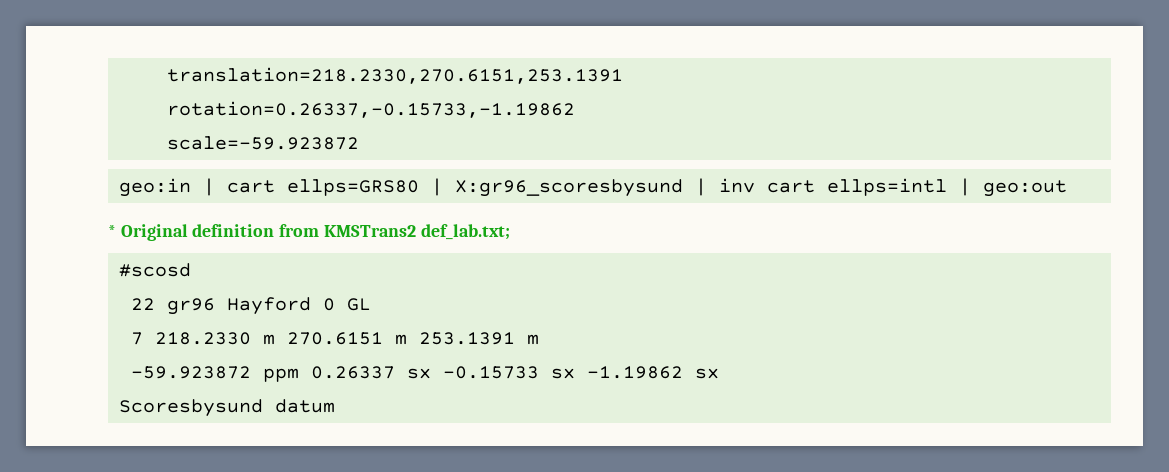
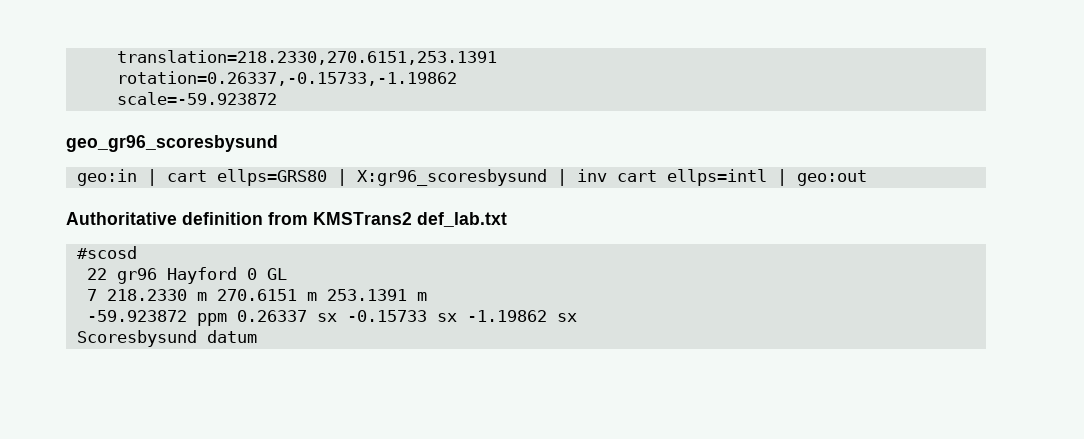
(359, 143) none -> [66,135,278,152] // geo_gr96_scoresbysund
[108,224,188,241] * Original -> [66,212,177,225] Authoritative
[420,224,510,240] def_lab.txt; -> [417,212,507,227] def_lab.txt

